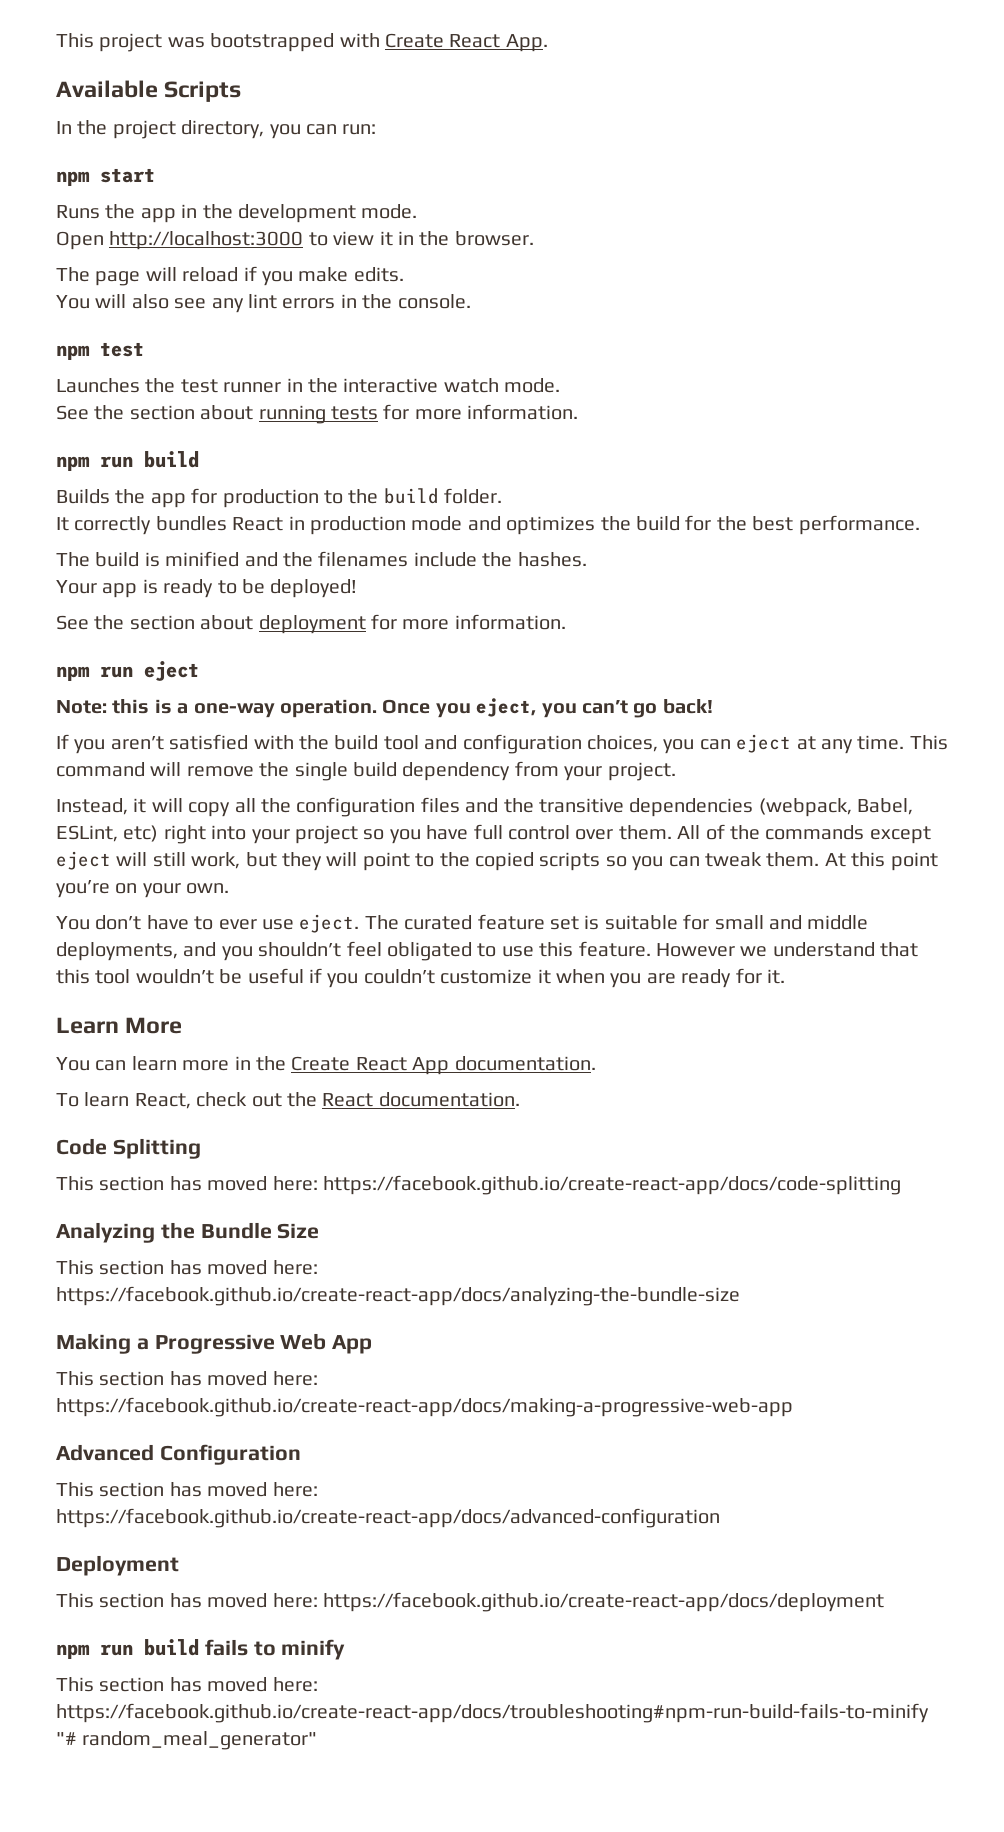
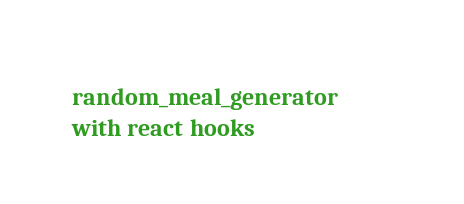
[56,33,548,52] [56,80,242,102] [56,120,377,139] [56,168,155,186] [56,204,418,223] [56,231,534,250] [56,266,404,286] [56,294,471,313] [56,342,144,360] [56,378,561,393] [56,404,579,424] [56,451,199,471] [56,488,503,508] [56,515,920,535] [56,551,587,567] [56,579,358,598] [56,614,566,634] [56,661,199,681] [56,698,713,718] [56,734,948,754] [56,761,676,781] [56,797,914,817] [56,824,931,844] [56,851,938,871] [56,880,230,898] [56,914,869,933] [56,941,919,961] [56,968,785,988] [56,1017,183,1034] [56,1056,596,1075] [56,1092,520,1109] [56,1138,201,1159] [56,1175,901,1195] [56,1222,320,1243] [56,1260,318,1275] [56,1286,740,1306] [56,1333,373,1354] [56,1371,318,1386] [56,1397,793,1417] [56,1444,301,1465] [56,1482,318,1497] [56,1508,720,1528] [56,1555,179,1576] [56,1592,884,1612] [56,1639,346,1660] [56,1677,318,1692] [56,1703,929,1723] [56,1731,318,1750] This project was bootstrapped with Create React App. // Available Scripts // In the project directory, you can run: // npm start // Runs the app in the development mode. // Open http://localhost:3000 to view it in the browser. // The page will reload if you make edits. // You will also see any lint errors in the console. // npm test // Launches the test runner in the interactive watch mode. // See the section about running tests for more information. // npm run build // Builds the app for production to the build folder. // It correctly bundles React in production mode and optimizes the build for the best performance. // The build is minified and the filenames include the hashes. // Your app is ready to be deployed! // See the section about deployment for more information. // npm run eject // Note: this is a one-way operation. Once you eject, you can’t go back! // If you aren’t satisfied with the build tool and configuration choices, you can eject at any time. This command will remove the single build dependency from your project. // Instead, it will copy all the configuration files and the transitive dependencies (webpack, Babel, ESLint, etc) right into your project so you have full control over them. All of the commands except eject will still work, but they will point to the copied scripts so you can tweak them. At this point you’re on your own. // You don’t have to ever use eject. The curated feature set is suitable for small and middle deployments, and you shouldn’t feel obligated to use this feature. However we understand that this tool wouldn’t be useful if you couldn’t customize it when you are ready for it. // Learn More // You can learn more in the Create React App documentation. // To learn React, check out the React documentation. // Code Splitting // This section has moved here: https://facebook.github.io/create-react-app/docs/code-splitting // Analyzing the Bundle Size // This section has moved here: https://facebook.github.io/create-react-app/docs/analyzing-the-bundle-size // Making a Progressive Web App // This section has moved here: https://facebook.github.io/create-react-app/docs/making-a-progressive-web-app // Advanced Configuration // This section has moved here: https://facebook.github.io/create-react-app/docs/advanced-configuration // Deployment // This section has moved here: https://facebook.github.io/create-react-app/docs/deployment // npm run build fails to minify // This section has moved here: https://facebook.github.io/create-react-app/docs/troubleshooting#npm-run-build-fails-to-minify "# random_meal_generator" -> [72,88,338,110] [71,119,255,136] random_meal_generator with react hooks

